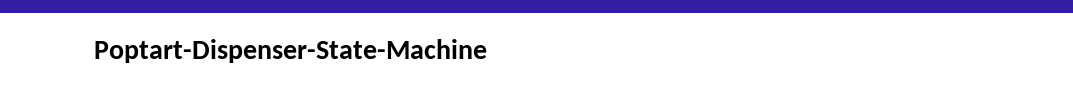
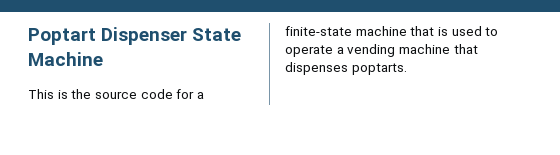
[94,39,487,63] Poptart-Dispenser-State-Machine -> [28,27,242,45] [28,52,103,66] [28,89,204,99] [285,26,499,36] [285,44,478,57] [285,62,407,75] Poptart Dispenser State Machine // This is the source code for a finite-state machine that is used to operate a vending machine that dispenses poptarts.

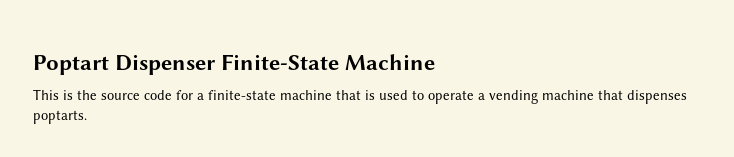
[192,28,242,41] State -> [221,54,340,70] Finite-State

